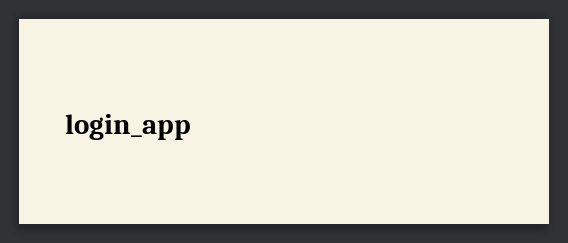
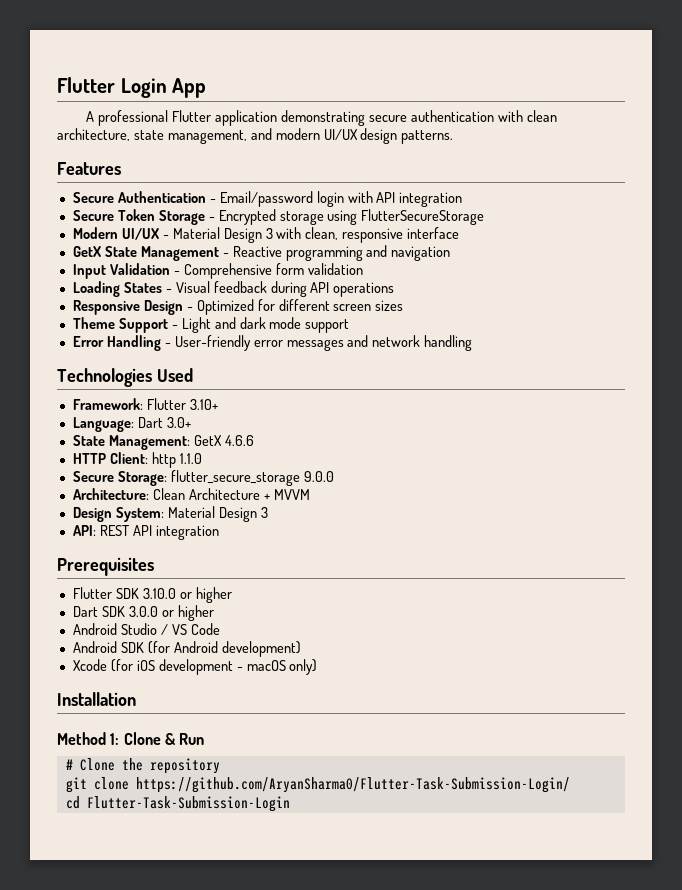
[65,114,191,140] login_app -> [57,77,207,98] [86,110,557,126] [57,128,454,144] [57,162,121,175] [72,191,463,207] [72,209,485,225] [72,227,460,243] [72,245,451,261] [72,263,363,279] [72,281,395,297] [72,299,404,315] [72,317,350,333] [72,335,473,351] [57,368,193,387] [72,398,218,410] [72,417,191,432] [72,435,254,450] [72,452,202,468] [72,470,334,486] [72,488,310,500] [72,506,268,522] [72,525,219,540] [57,557,154,576] [72,587,232,603] [72,605,214,621] [72,623,220,635] [72,641,301,657] [72,659,318,675] [57,692,136,706] [57,732,205,745] [65,758,220,774] [65,777,570,793] [65,796,290,812] Flutter Login App // A professional Flutter application demonstrating secure authentication with clean architecture, state management, and modern UI/UX design patterns. // Features // Secure Authentication - Email/password login with API integration // Secure Token Storage - Encrypted storage using FlutterSecureStorage // Modern UI/UX - Material Design 3 with clean, responsive interface // GetX State Management - Reactive programming and navigation // Input Validation - Comprehensive form validation // Loading States - Visual feedback during API operations // Responsive Design - Optimized for different screen sizes // Theme Support - Light and dark mode support // Error Handling - User-friendly error messages and network handling // Technologies Used // Framework: Flutter 3.10+ // Language: Dart 3.0+ // State Management: GetX 4.6.6 // HTTP Client: http 1.1.0 // Secure Storage: flutter_secure_storage 9.0.0 // Architecture: Clean Architecture + MVVM // Design System: Material Design 3 // API: REST API integration // Prerequisites // Flutter SDK 3.10.0 or higher // Dart SDK 3.0.0 or higher // Android Studio / VS Code // Android SDK (for Android development) // Xcode (for iOS development - macOS only) // Installation // Method 1: Clone & Run // # Clone the repository // git clone https://github.com/AryanSharma0/Flutter-Task-Submission-Login/ // cd Flutter-Task-Submission-Login

